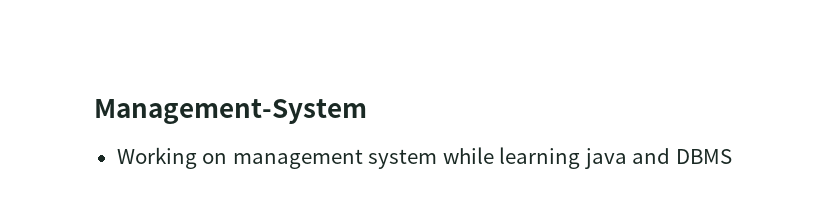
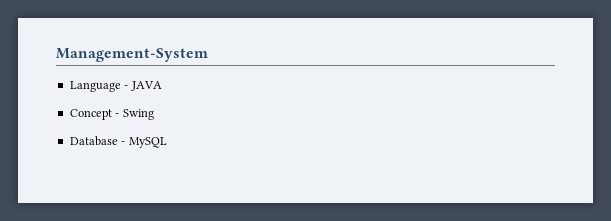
[116,147,732,169] Working on management system while learning java and DBMS -> [69,81,162,92] [69,109,154,120] [69,136,167,148] Language - JAVA // Concept - Swing // Database - MySQL

